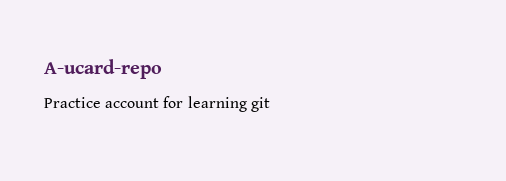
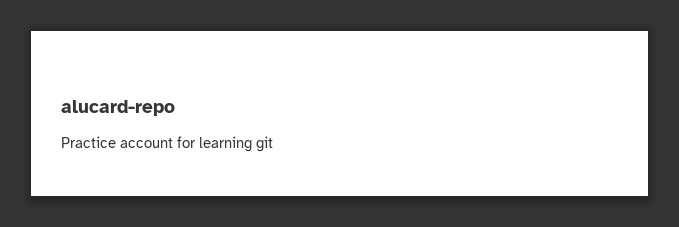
[44,59,162,79] A-ucard-repo -> [61,100,175,116] alucard-repo

